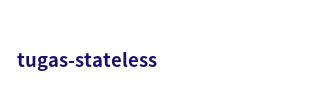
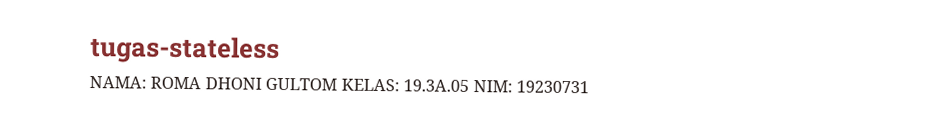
(157, 61) none -> [89,76,590,94] // NAMA: ROMA DHONI GULTOM KELAS: 19.3A.05 NIM: 19230731

